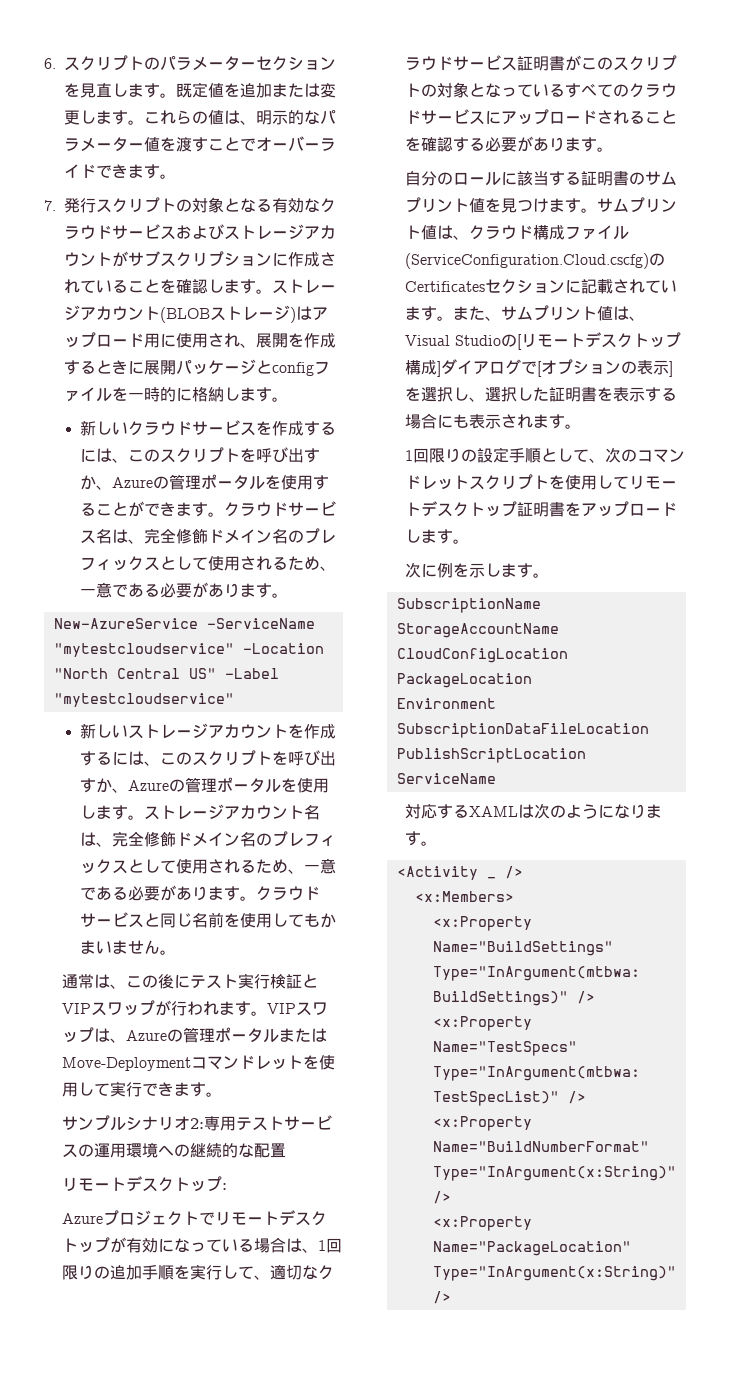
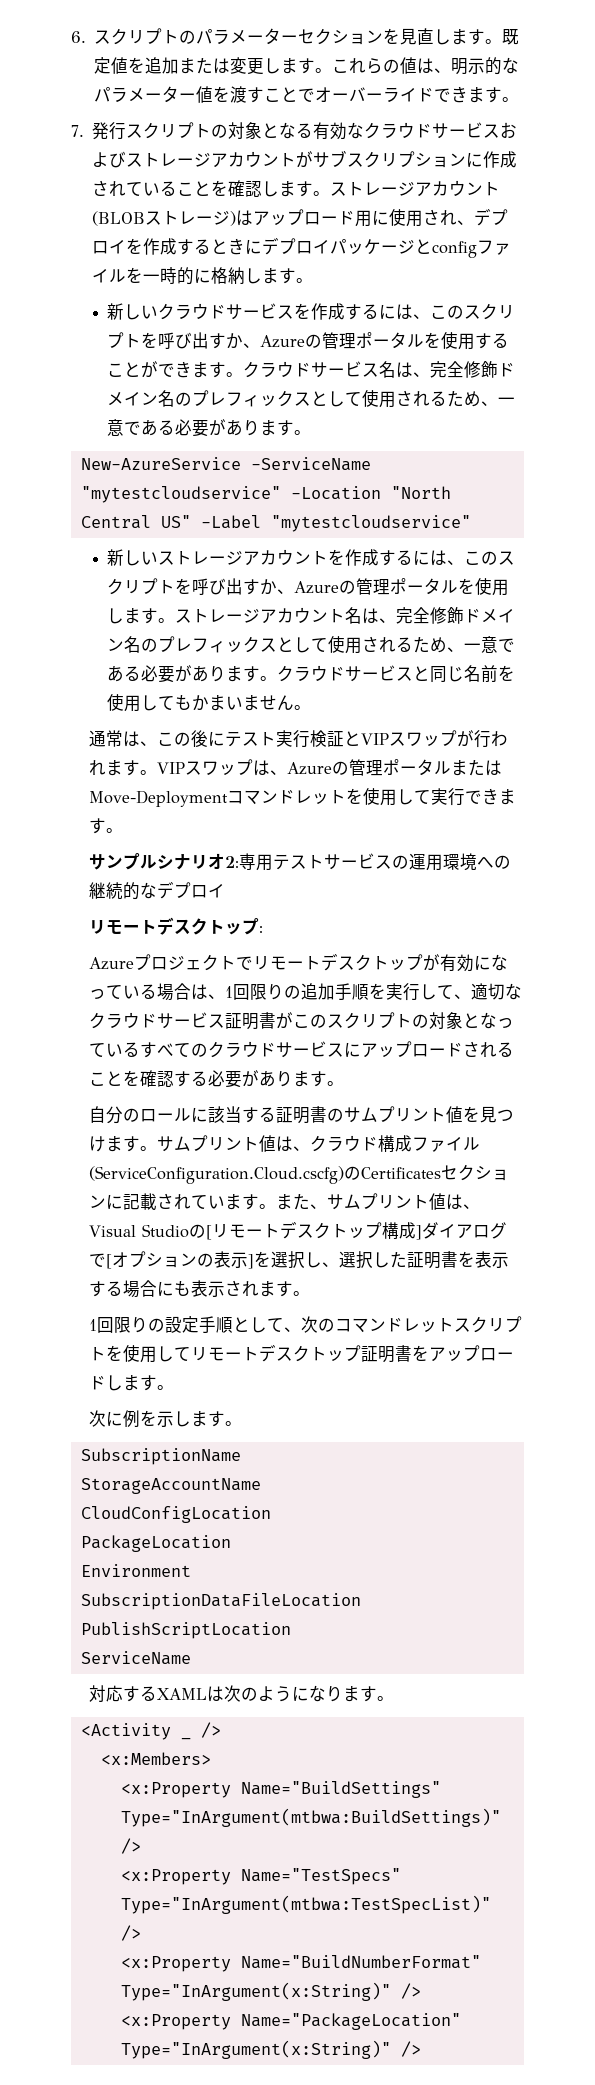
[256,333,288,348] 展開 -> [474,208,509,226] [92,240,127,254] デプロイ
[144,360,176,375] 展開 -> [262,237,331,255] デプロイ
[254,1143,287,1158] 配置 -> [157,881,226,899] デプロイ

